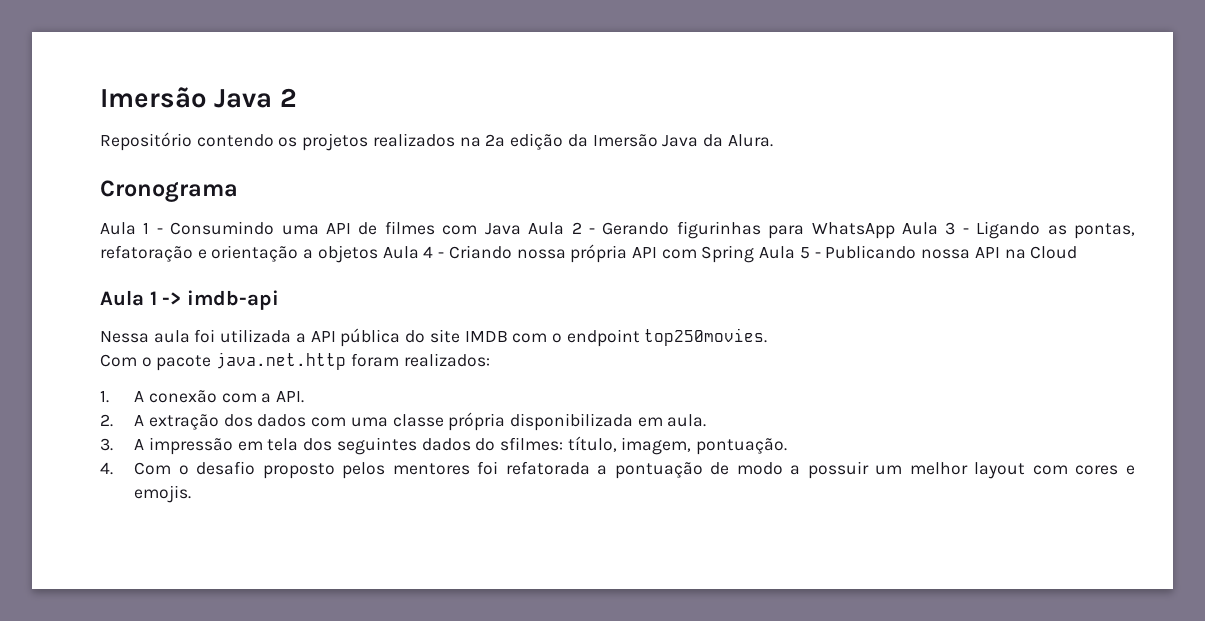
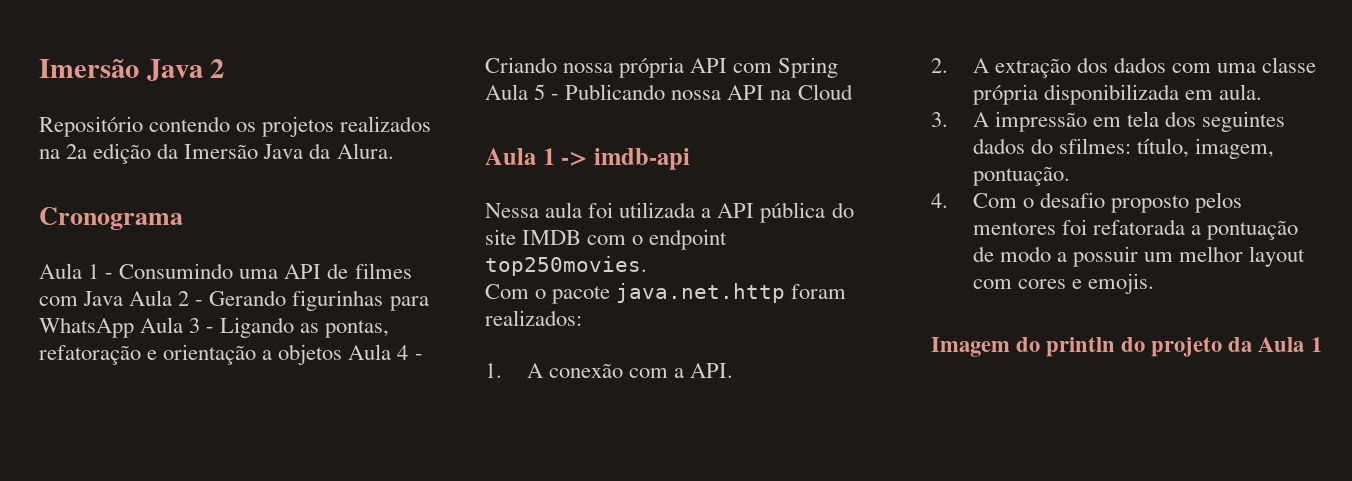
(192, 494) none -> [931,337,1322,357] // Imagem do println do projeto da Aula 1

